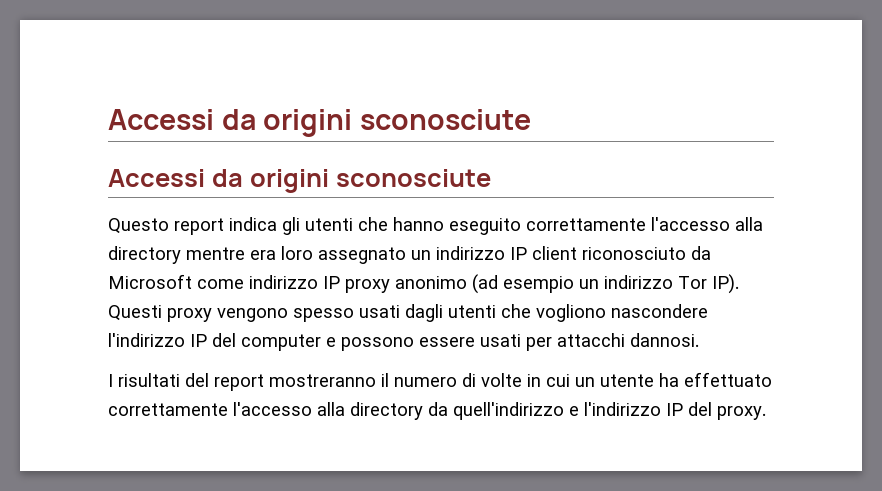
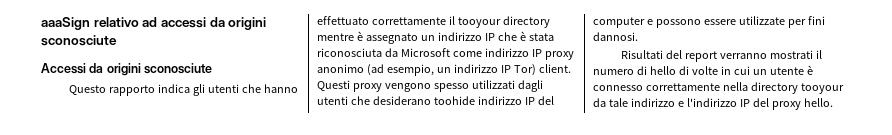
[108,109,214,130] Accessi -> [41,17,206,30] aaaSign relativo ad accessi
[174,218,224,235] report -> [108,85,155,96] rapporto
[449,217,763,235] [108,246,686,264] eseguito correttamente l'accesso alla directory mentre era loro assegnato un indirizzo IP client riconosciuto -> [317,16,550,28] [317,31,554,44] [317,48,382,57] effettuato correttamente il tooyour directory mentre è assegnato un indirizzo IP che è stata riconosciuta
[503,274,739,294] esempio un indirizzo Tor IP). -> [386,64,571,76] esempio, un indirizzo IP Tor) client.
[359,305,400,318] usati -> [471,80,515,89] utilizzati
[536,304,708,322] [108,333,185,347] vogliono nascondere l'indirizzo -> [372,96,522,105] desiderano toohide indirizzo
[480,333,699,351] [108,373,376,391] usati per attacchi dannosi. // I risultati del report mostreranno -> [738,16,825,28] [593,32,638,41] [621,50,813,62] utilizzate per fini dannosi. // Risultati del report verranno mostrati
(476, 380) none -> [649,66,689,75] hello di
[659,372,772,387] [108,402,564,420] ha effettuato correttamente l'accesso alla directory da quell'indirizzo -> [806,65,813,75] [593,82,844,94] [593,98,675,107] è connesso correttamente nella directory tooyour da tale indirizzo
[717,406,766,420] proxy. -> [771,98,833,110] proxy hello.

